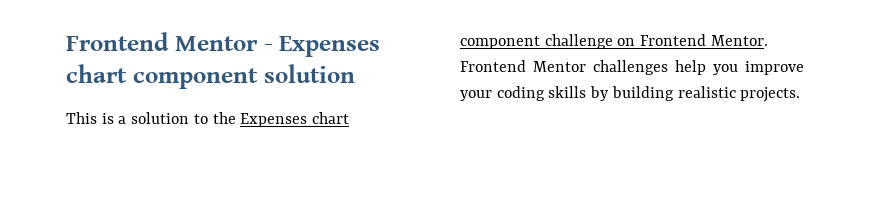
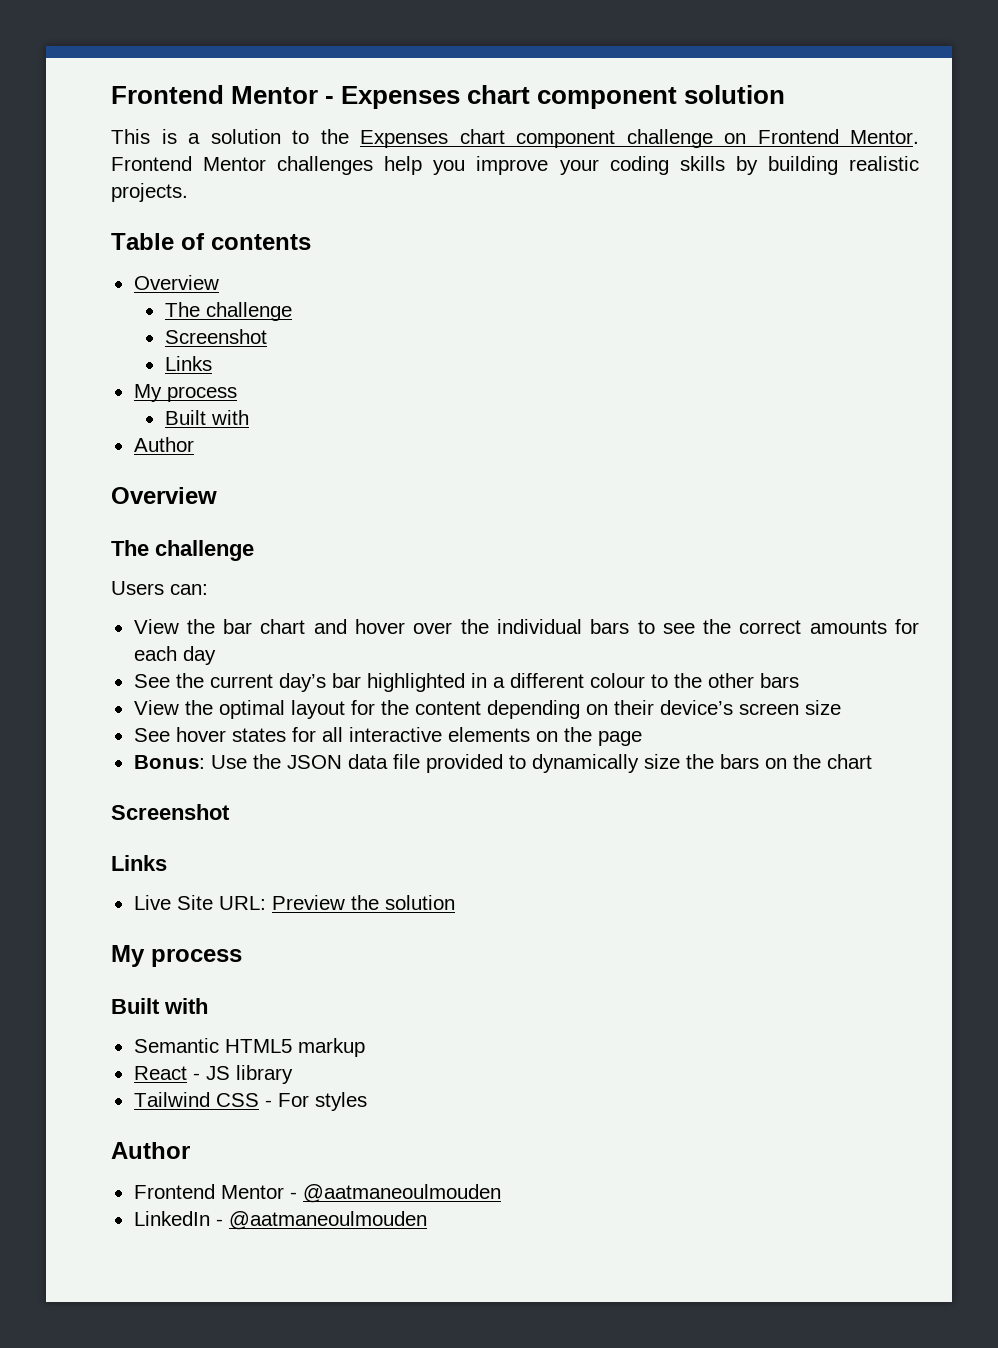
(801, 94) none -> [111,233,311,250] [133,275,219,290] [164,302,292,321] [164,329,267,344] [164,356,212,371] [133,384,237,402] [164,410,249,425] [133,437,194,452] [111,487,217,504] [111,540,254,561] [111,581,208,595] [133,619,919,634] [133,646,216,665] [133,673,799,692] [133,700,841,719] [133,727,642,746] [133,754,872,773] [111,804,230,820] [111,855,167,871] [133,895,455,910] [111,945,242,967] [111,998,208,1014] [133,1038,365,1057] [133,1065,293,1084] [133,1092,367,1111] [111,1142,190,1159] [133,1184,501,1203] [133,1211,427,1230] // Table of contents // Overview // The challenge // Screenshot // Links // My process // Built with // Author // Overview // The challenge // Users can: // View the bar chart and hover over the individual bars to see the correct amounts for each day // See the current day’s bar highlighted in a different colour to the other bars // View the optimal layout for the content depending on their device’s screen size // See hover states for all interactive elements on the page // Bonus: Use the JSON data file provided to dynamically size the bars on the chart // Screenshot // Links // Live Site URL: Preview the solution // My process // Built with // Semantic HTML5 markup // React - JS library // Tailwind CSS - For styles // Author // Frontend Mentor - @aatmaneoulmouden // LinkedIn - @aatmaneoulmouden

